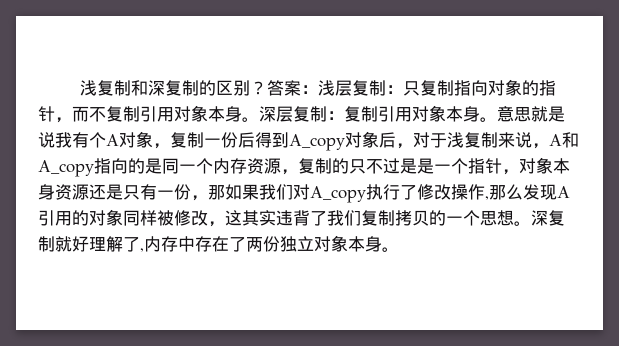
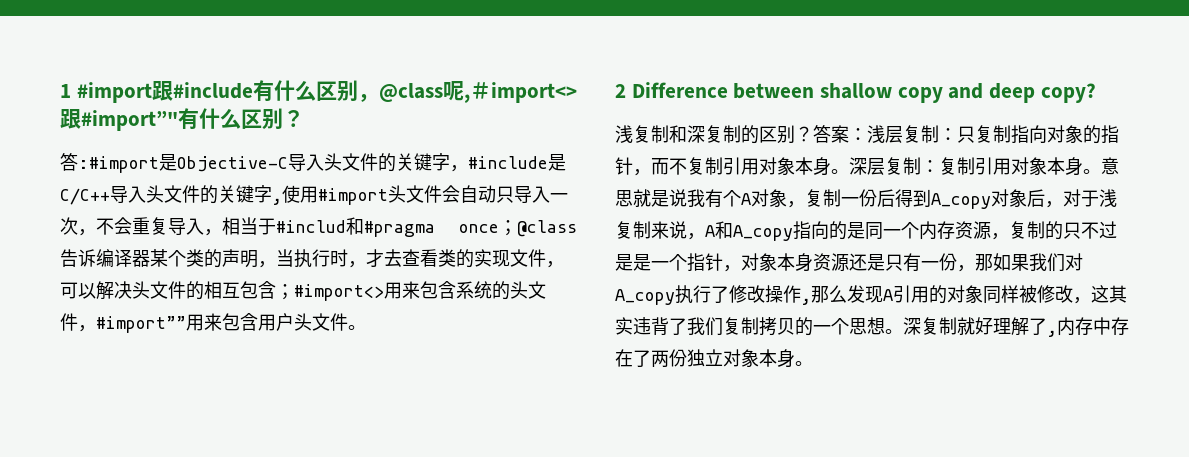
(79, 88) none -> [60,80,577,103] [60,108,304,131] [60,153,566,173] [60,185,568,205] [60,217,577,237] [60,249,564,268] [60,281,546,301] [60,313,366,333] [615,82,1096,103] 1 #import跟#include有什么区别，@class呢,＃import<>跟#import”"有什么区别？ // 答:#import是Objective-C导入头文件的关键字，#include是C/C++导入头文件的关键字,使用#import头文件会自动只导入一次，不会重复导入，相当于#includ和#pragma once；@class告诉编译器某个类的声明，当执行时，才去查看类的实现文件，可以解决头文件的相互包含；#import<>用来包含系统的头文件，#import””用来包含用户头文件。 // 2 Difference between shallow copy and deep copy? //

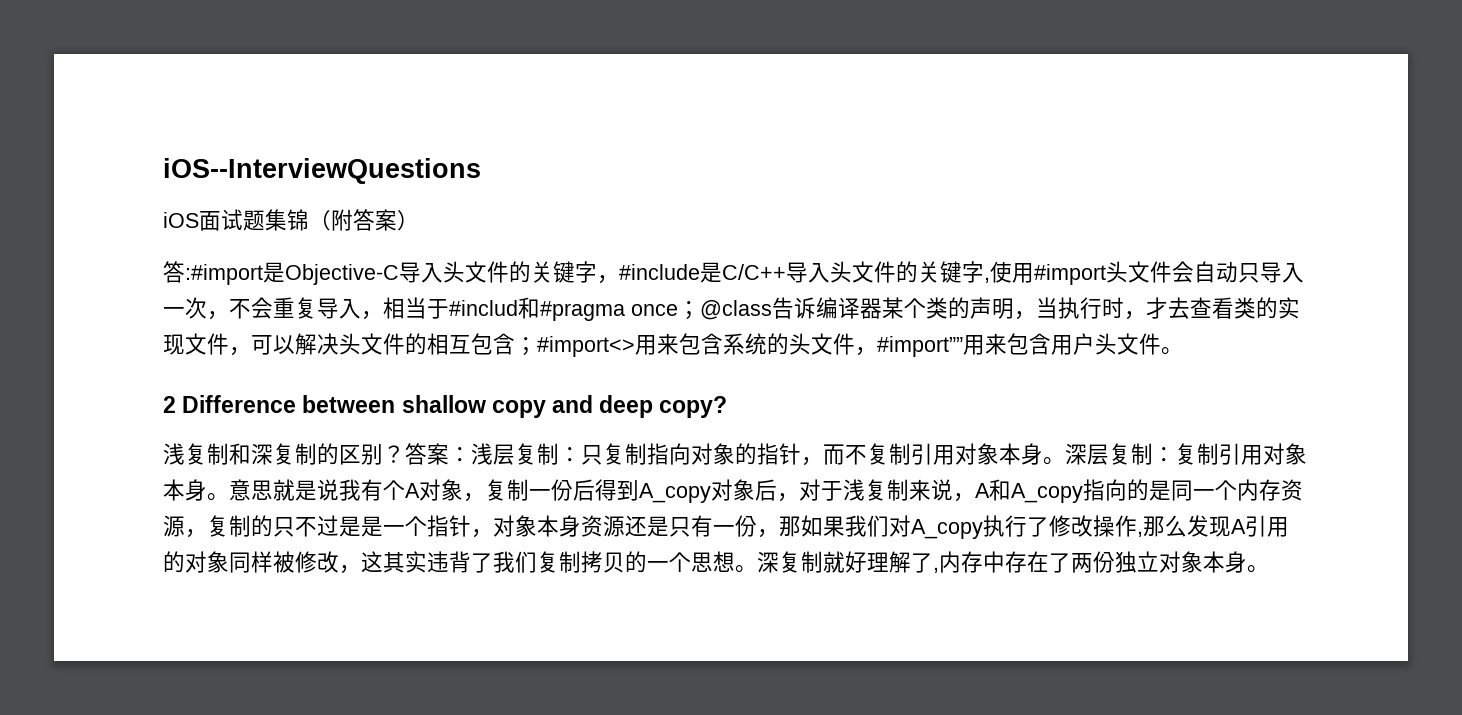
[60,80,577,103] [60,108,304,131] 1 #import跟#include有什么区别，@class呢,＃import<>跟#import”"有什么区别？ -> [163,158,481,184] [163,209,419,231] iOS--InterviewQuestions // iOS面试题集锦（附答案）

